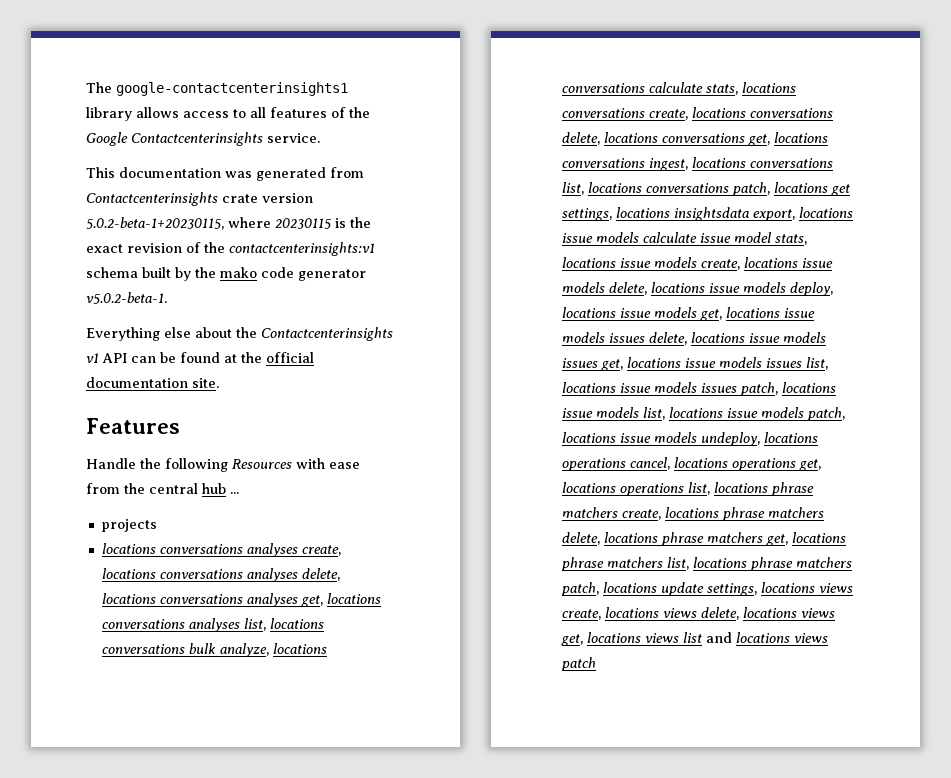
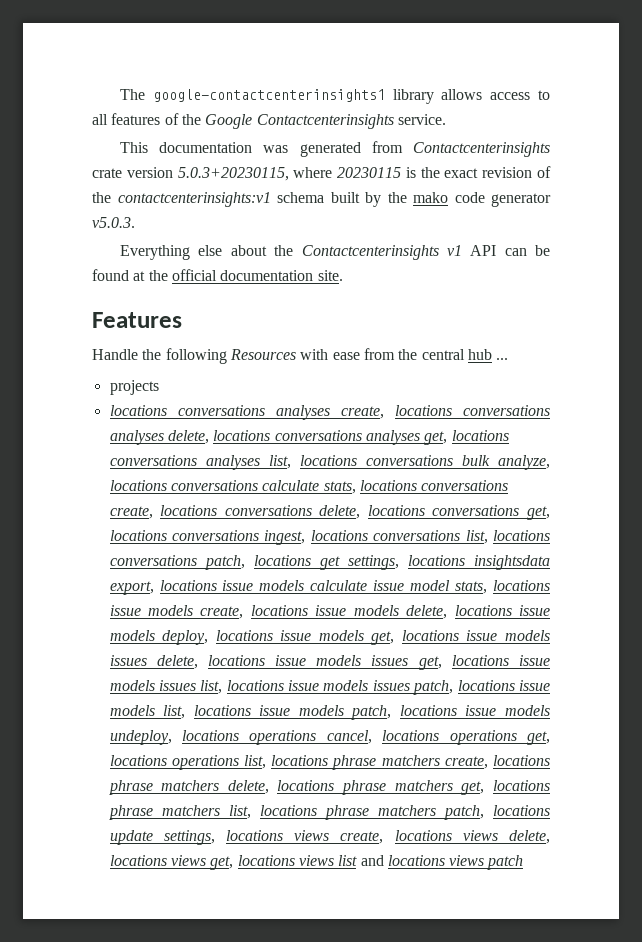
[86,217,224,230] 5.0.2-beta-1+20230115, -> [177,167,289,181] 5.0.3+20230115,
[86,292,167,304] v5.0.2-beta-1. -> [92,217,135,228] v5.0.3.

